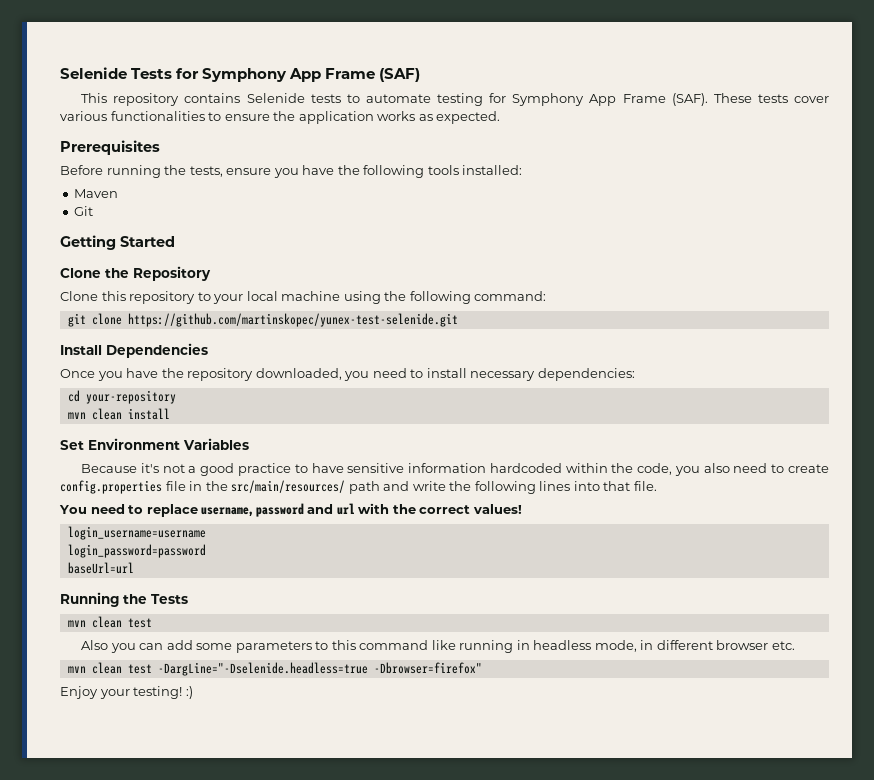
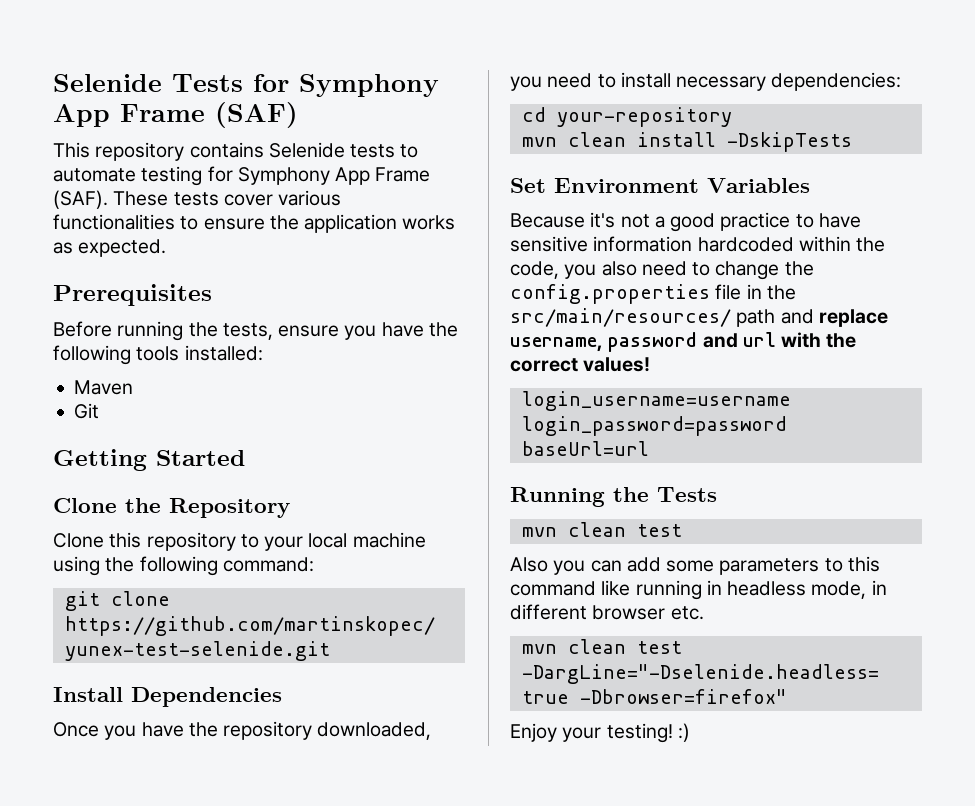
(170, 414) none -> [726,132,852,152] -DskipTests
[788,464,830,473] create -> [715,261,814,280] change the
[412,481,657,494] [59,504,144,514] write the following lines into that file. // You need to -> (814, 316) none

